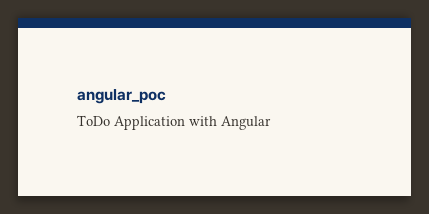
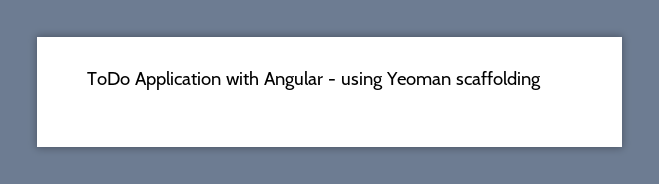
[77,89,166,104] angular_poc // -> (87, 78) none
(271, 123) none -> [327,71,541,90] - using Yeoman scaffolding

